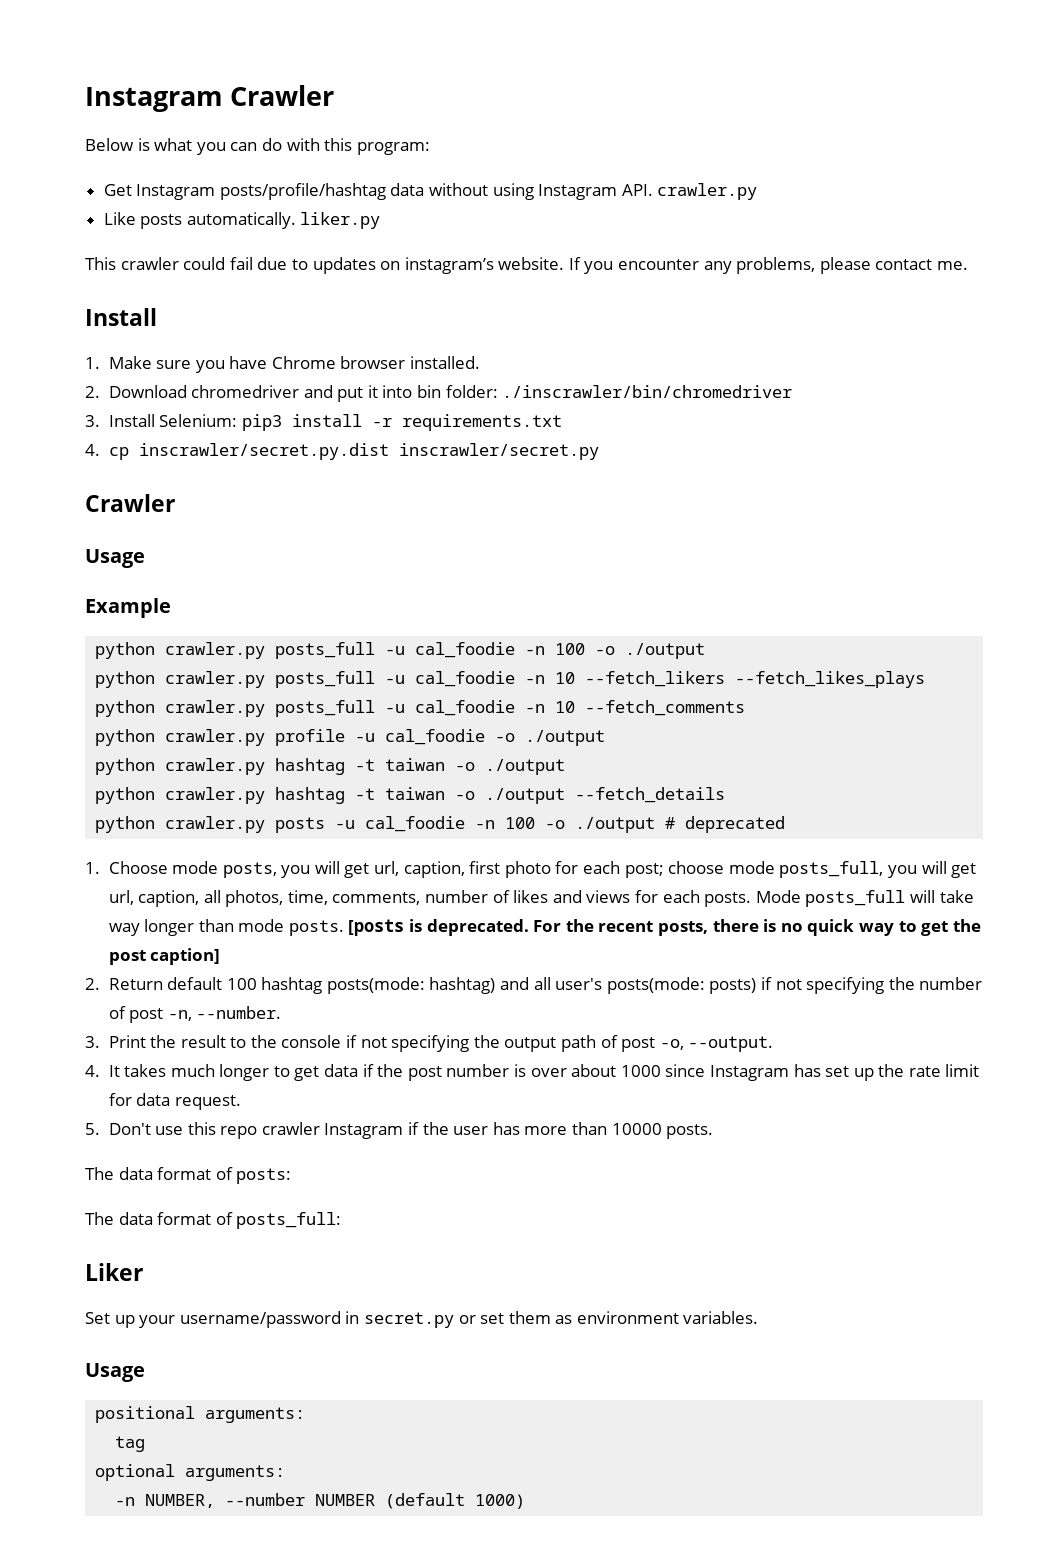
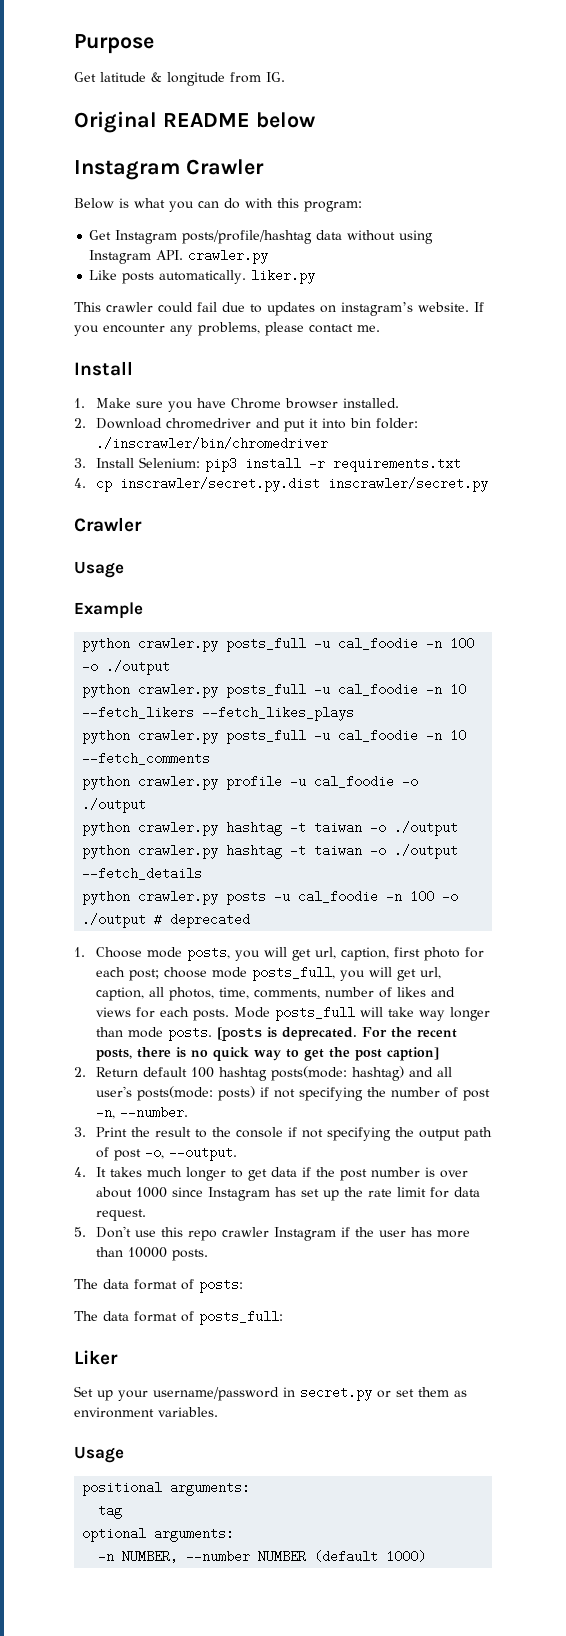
(85, 99) none -> [74,34,154,54] [74,72,285,86] [74,111,315,133] Purpose // Get latitude & longitude from IG. // Original README below //

